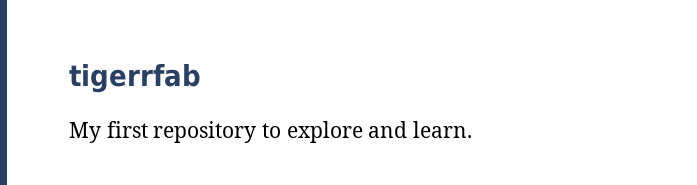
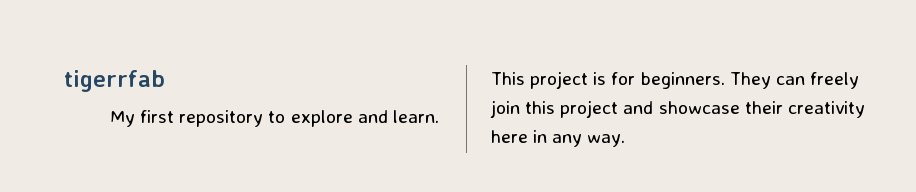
(473, 129) none -> [491,71,859,89] [490,100,865,118] [491,130,626,147] This project is for beginners. They can freely join this project and showcase their creativity here in any way.

